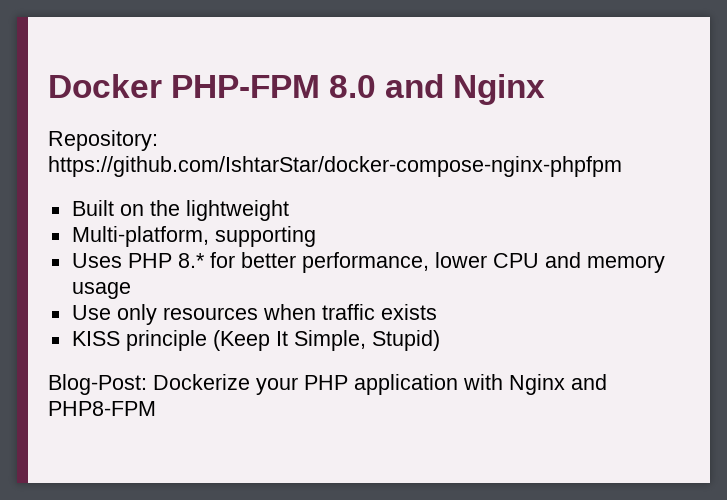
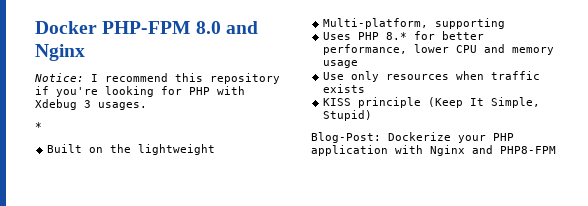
[48,130,158,151] [48,156,622,177] Repository: https://github.com/IshtarStar/docker-compose-nginx-phpfpm -> [34,73,280,84] [35,86,245,97] [35,99,147,110] [35,122,42,130] Notice: I recommend this repository if you're looking for PHP with Xdebug 3 usages. // *

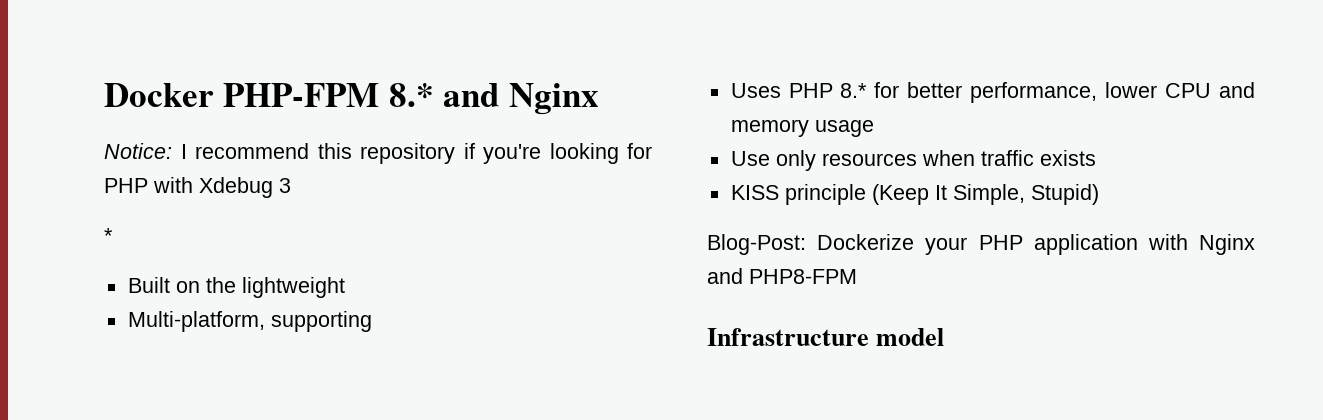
[195,21,221,34] 8.0 -> [388,83,434,107] 8.*
[98,102,147,110] usages. -> (291, 185) none
(556, 150) none -> [707,328,945,346] // Infrastructure model

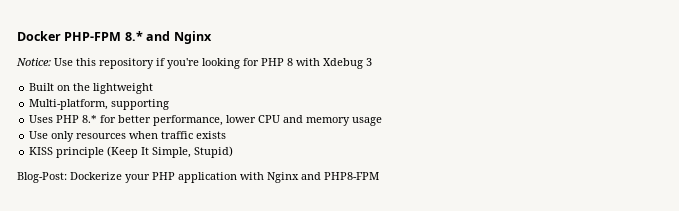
[180,143,309,159] I recommend -> [54,58,73,66] Use
(148, 185) none -> [287,58,293,66] 8
[104,228,113,243] // * -> (372, 62) none
[707,328,945,346] // Infrastructure model -> (379, 176) none

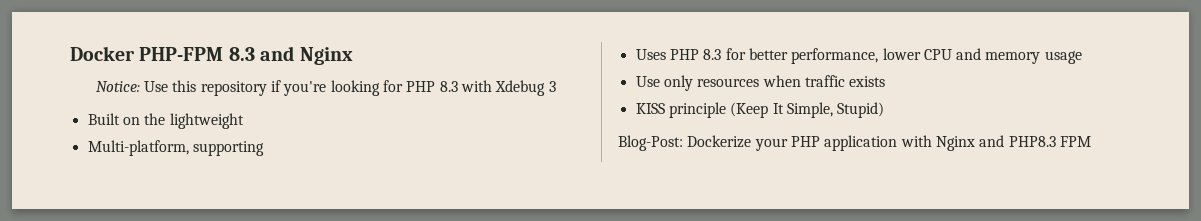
[124,31,143,41] 8.* -> [228,47,255,61] 8.3
[287,58,293,66] 8 -> [439,81,458,92] 8.3
[82,115,98,123] 8.* -> [703,49,722,60] 8.3
[324,172,379,180] PHP8-FPM -> [1008,136,1091,147] PHP8.3 FPM

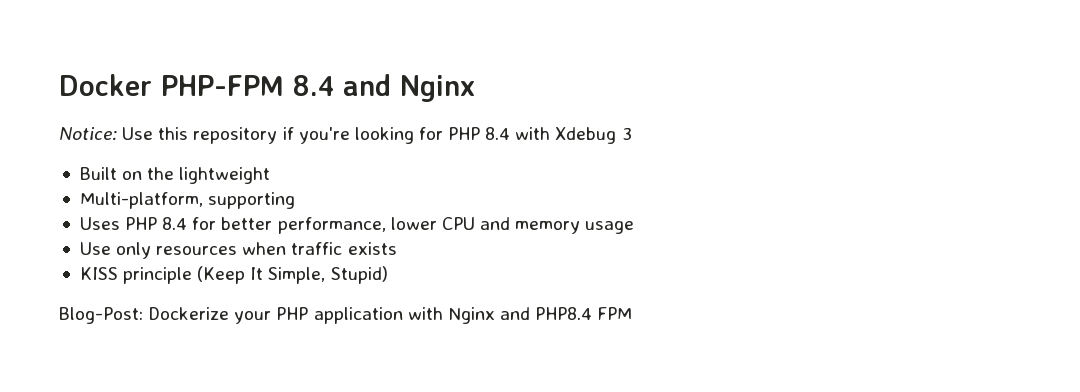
[228,47,255,61] 8.3 -> [293,75,334,96] 8.4
[439,81,458,92] 8.3 -> [485,127,511,140] 8.4
[703,49,722,60] 8.3 -> [162,217,188,230] 8.4
[1008,136,1056,147] PHP8.3 -> [535,307,593,320] PHP8.4

